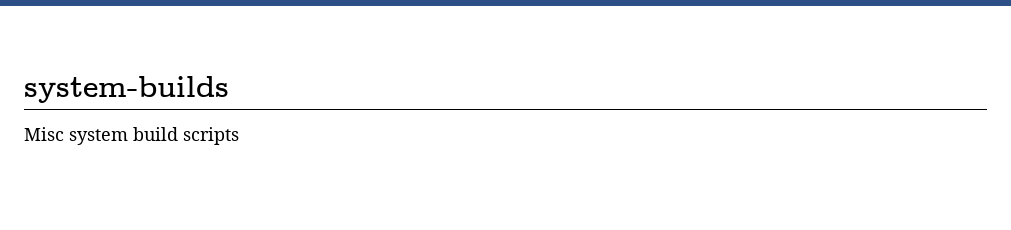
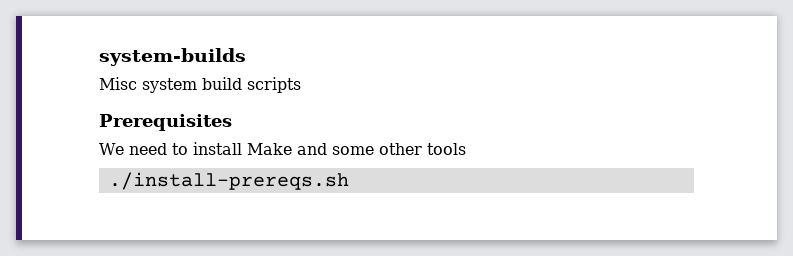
(239, 136) none -> [99,114,232,131] [99,142,466,155] [108,172,349,190] // Prerequisites // We need to install Make and some other tools // ./install-prereqs.sh

